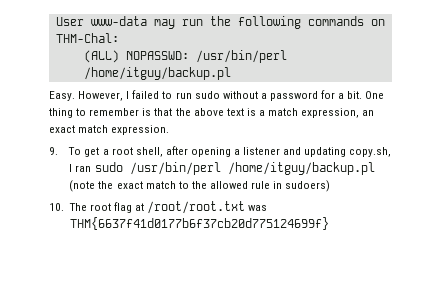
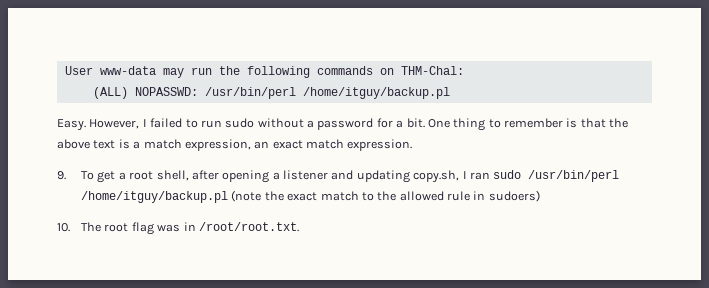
[135,201,268,214] [69,217,329,230] at /root/root.txt was THM{6637f41d0177b6f37cb20d775124699f} -> [157,222,299,232] was in /root/root.txt.

